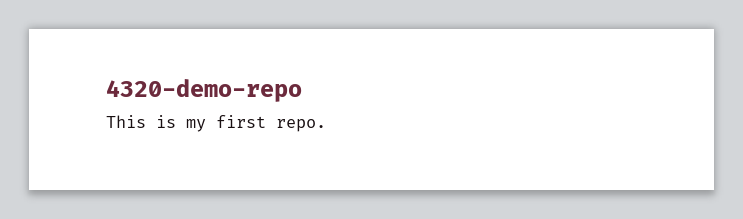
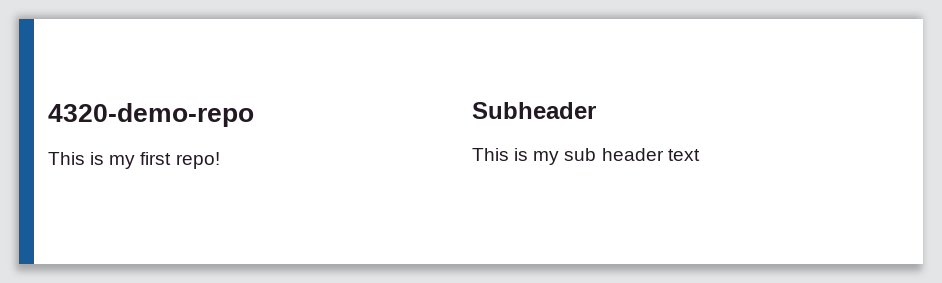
[276,119,326,132] repo. -> [175,152,220,169] [472,102,596,119] [472,148,700,165] repo! // Subheader // This is my sub header text

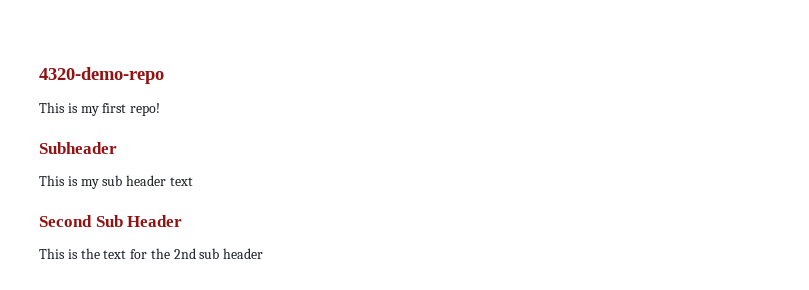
(700, 155) none -> [39,215,183,227] [39,248,264,259] // Second Sub Header // This is the text for the 2nd sub header

